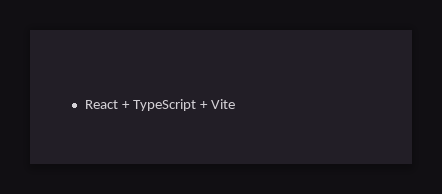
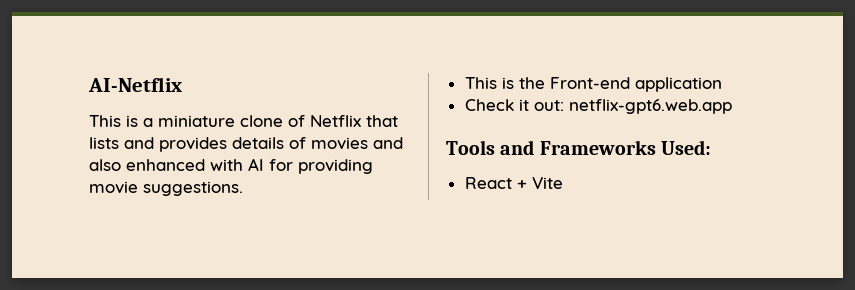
[84,99,196,111] React + TypeScript -> [88,77,182,92] [89,115,398,127] [89,137,403,152] [89,158,373,174] [89,181,243,196] [464,77,722,92] [464,99,732,114] [446,140,711,155] [464,177,512,189] AI-Netflix // This is a miniature clone of Netflix that lists and provides details of movies and also enhanced with AI for providing movie suggestions. // This is the Front-end application // Check it out: netflix-gpt6.web.app // Tools and Frameworks Used: // React

